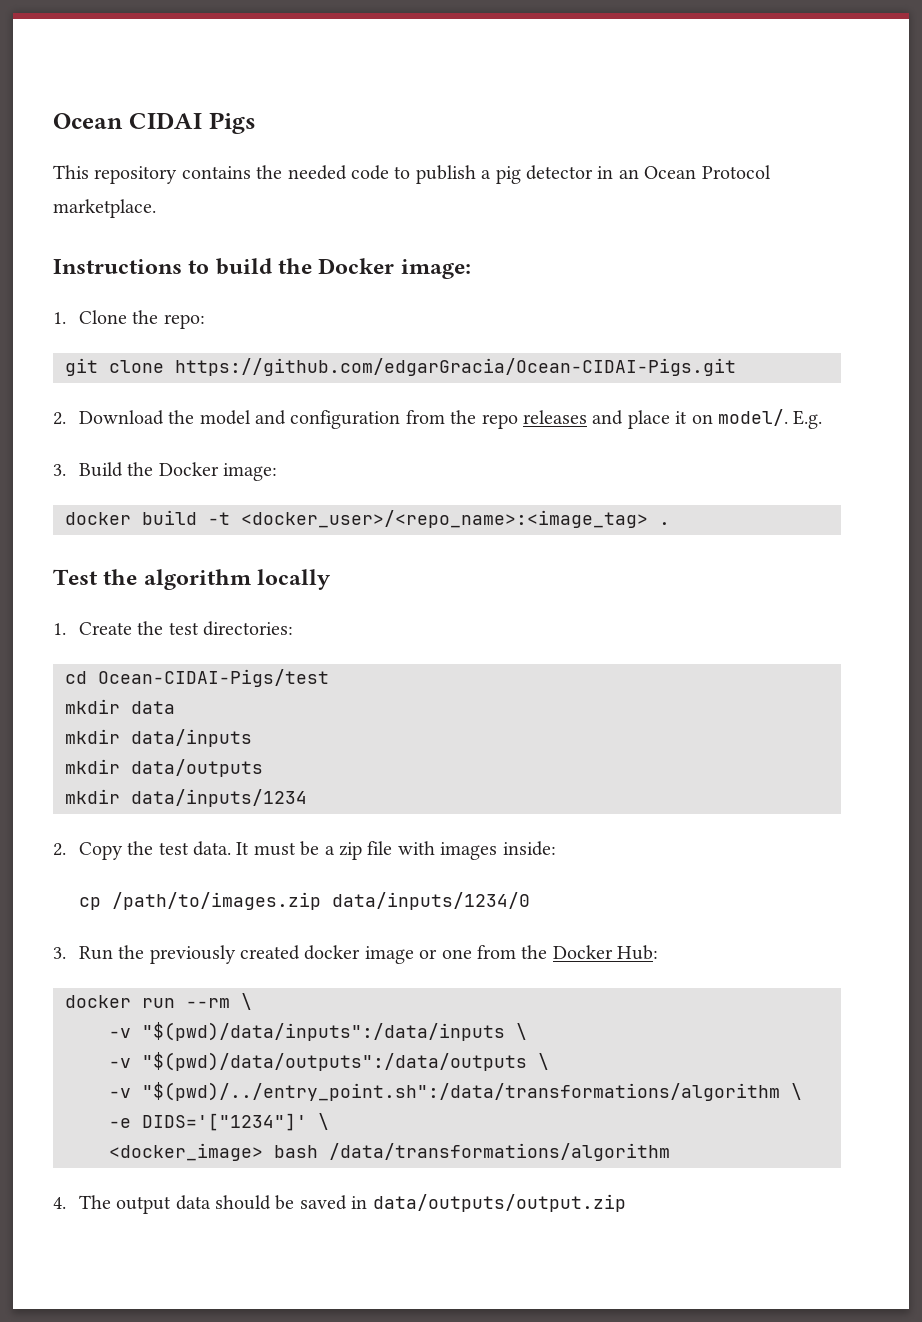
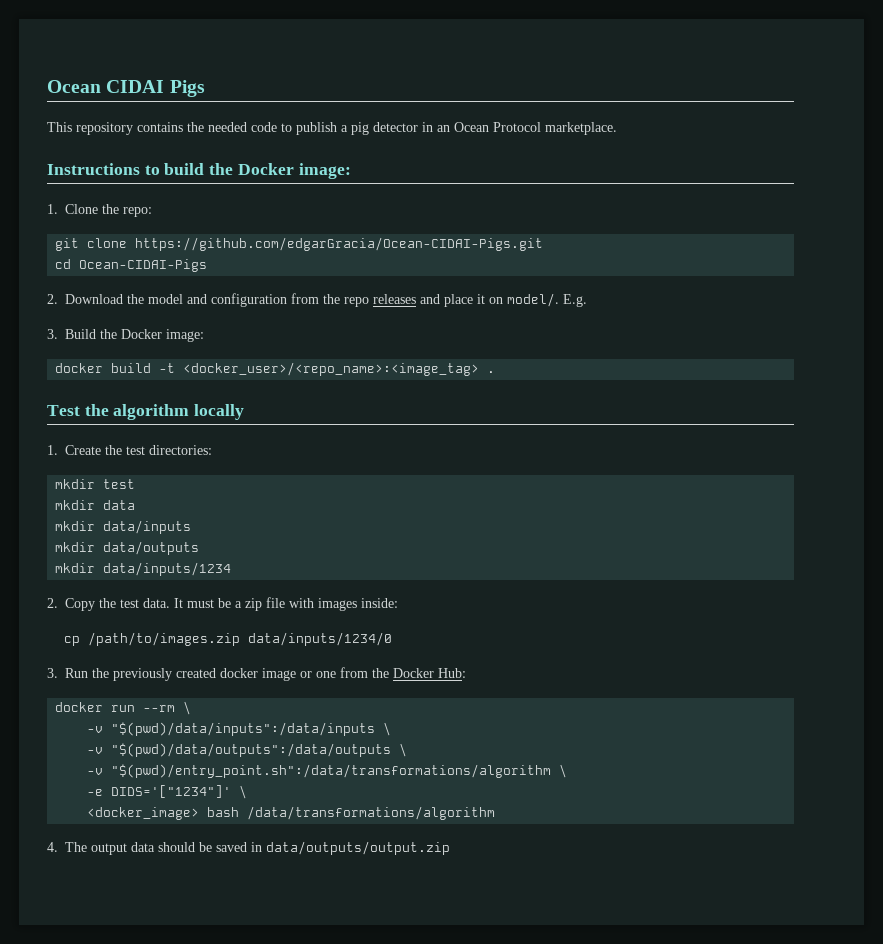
(736, 367) none -> [55,259,208,272] // cd Ocean-CIDAI-Pigs
[65,669,329,687] cd Ocean-CIDAI-Pigs/test -> [55,479,136,489] mkdir test
[142,1082,780,1101] "$(pwd)/../entry_point.sh":/data/transformations/algorithm -> [111,764,552,778] "$(pwd)/entry_point.sh":/data/transformations/algorithm

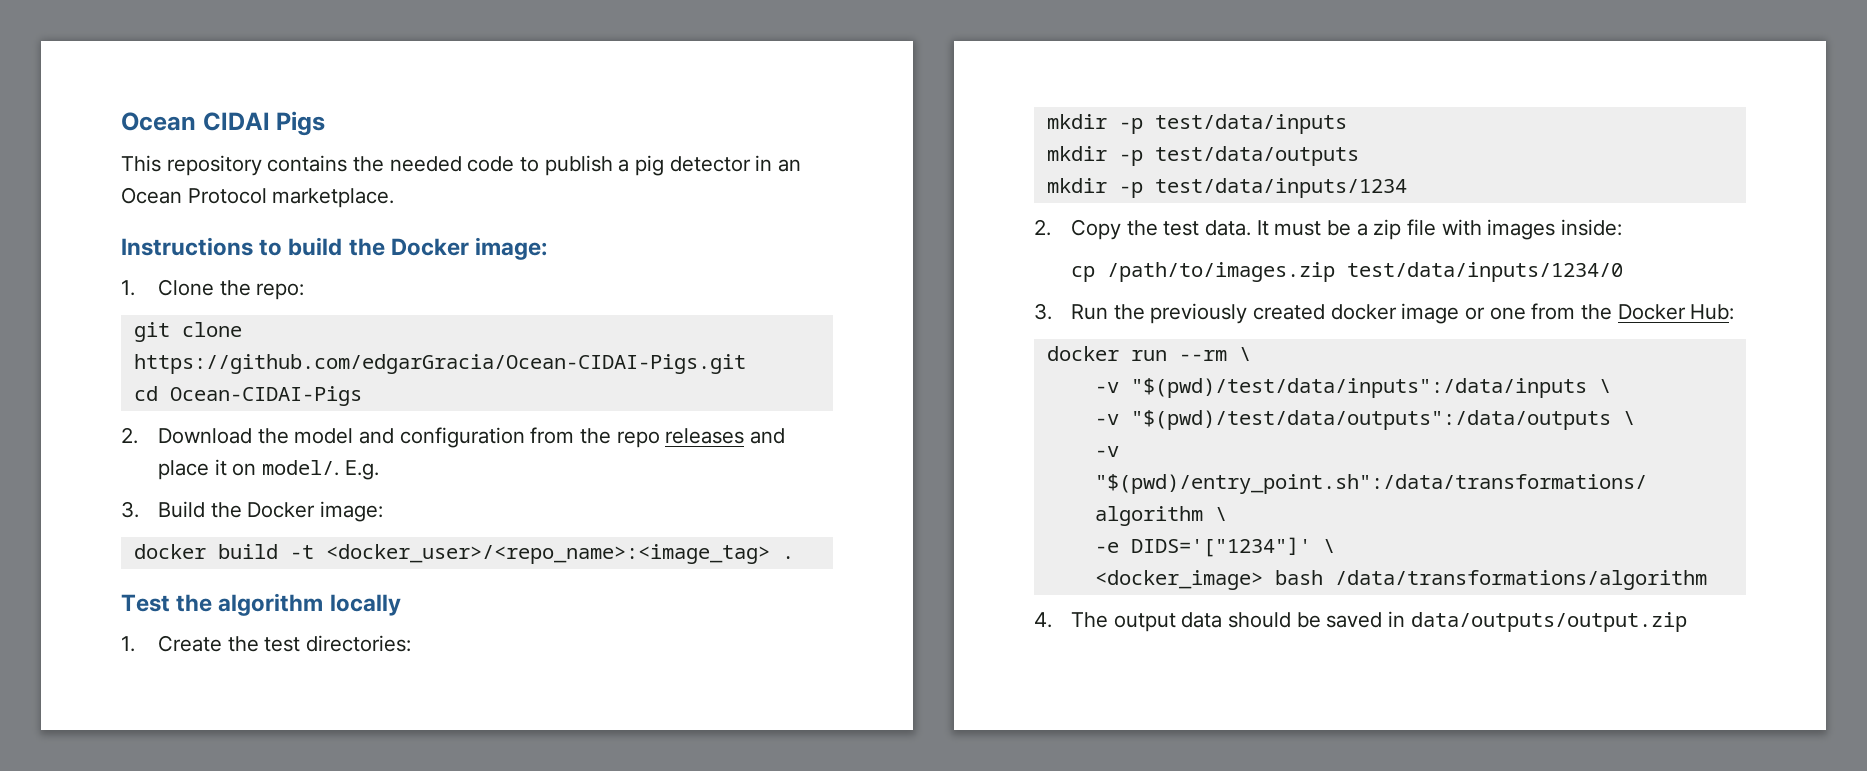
[103,479,136,489] [55,500,136,510] [55,520,192,534] [55,541,200,555] [55,562,232,576] test // mkdir data // mkdir data/inputs // mkdir data/outputs // mkdir data/inputs/1234 -> [1118,114,1347,134] [1046,146,1359,166] [1046,178,1407,198] -p test/data/inputs // mkdir -p test/data/outputs // mkdir -p test/data/inputs/1234
[247,632,392,646] data/inputs/1234/0 -> [1347,262,1624,282] test/data/inputs/1234/0
[111,722,392,736] [87,743,392,757] "$(pwd)/data/inputs":/data/inputs \ // -v "$(pwd)/data/outputs":/data/outputs -> [1130,378,1611,398] [1094,410,1611,430] "$(pwd)/test/data/inputs":/data/inputs \ // -v "$(pwd)/test/data/outputs":/data/outputs

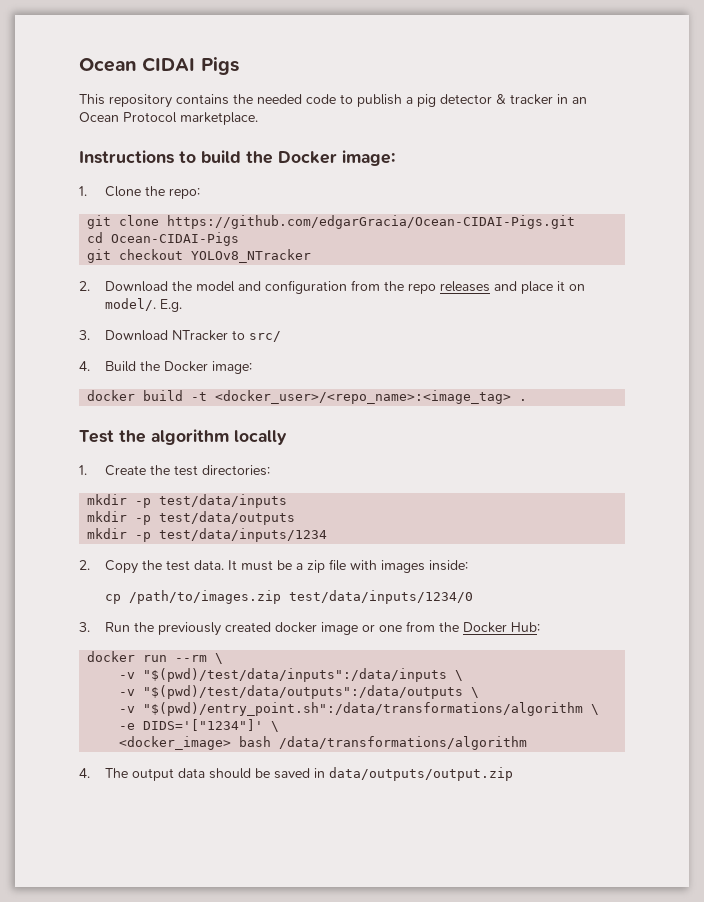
(751, 164) none -> [496,94,553,105] & tracker
(362, 396) none -> [87,249,312,263] // git checkout YOLOv8_NTracker
(139, 509) none -> [105,330,282,342] [79,361,90,371] Download NTracker to src/ // 4.

